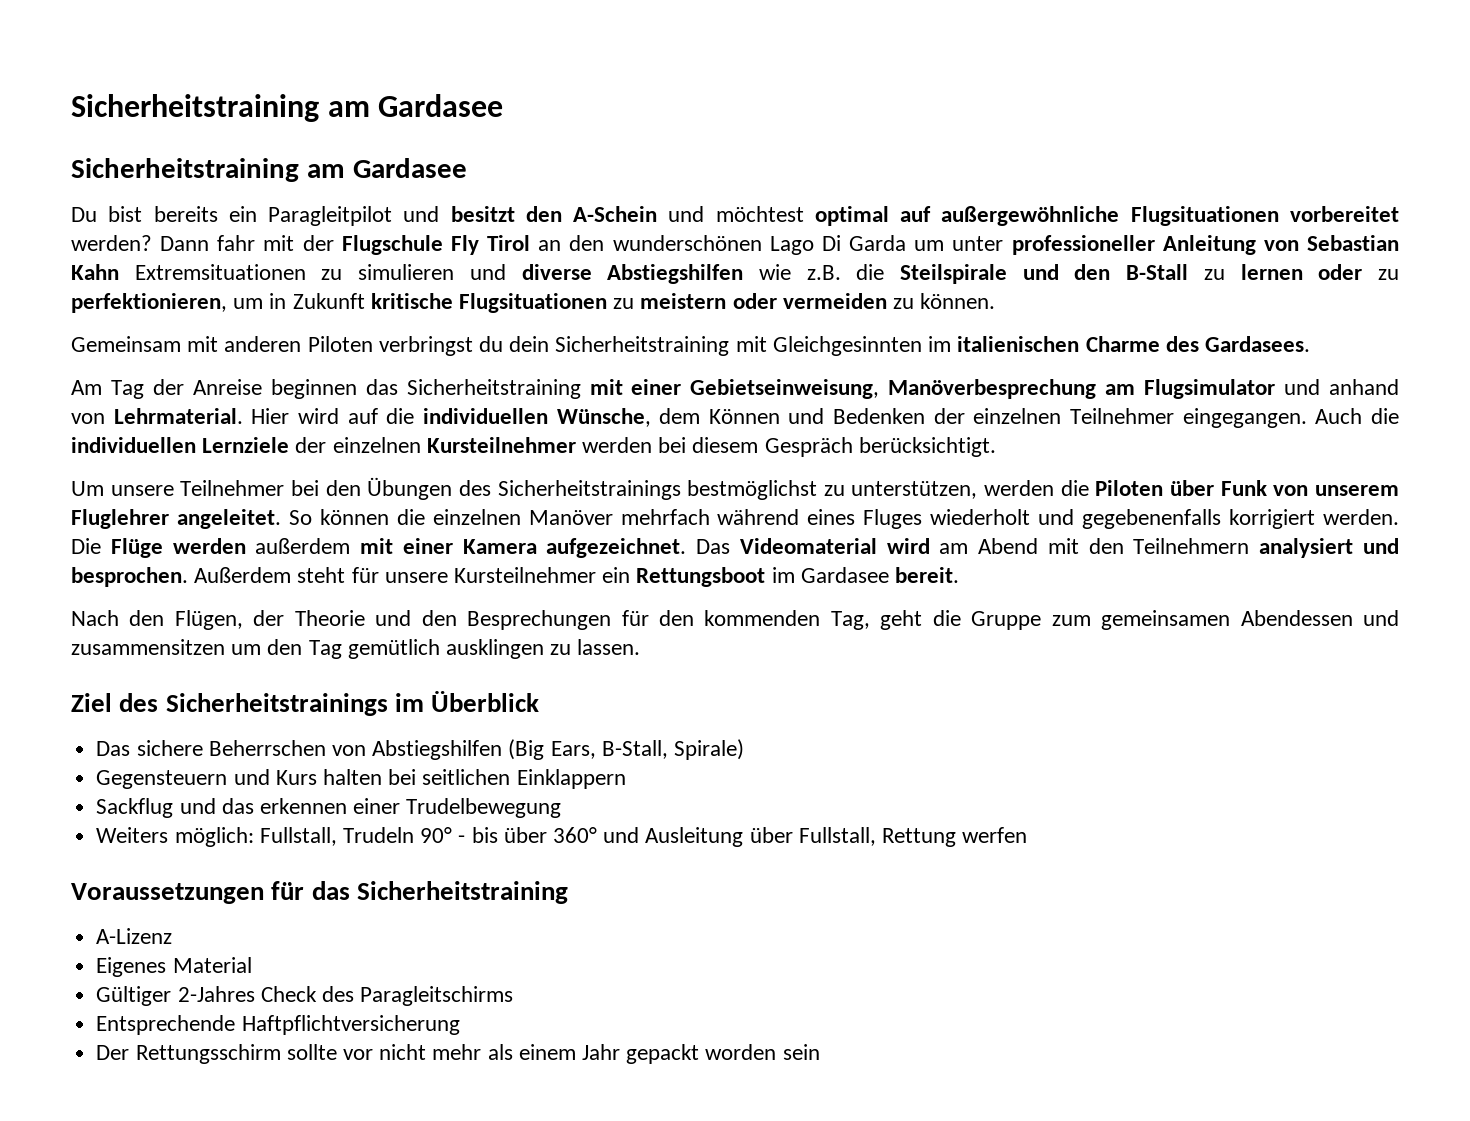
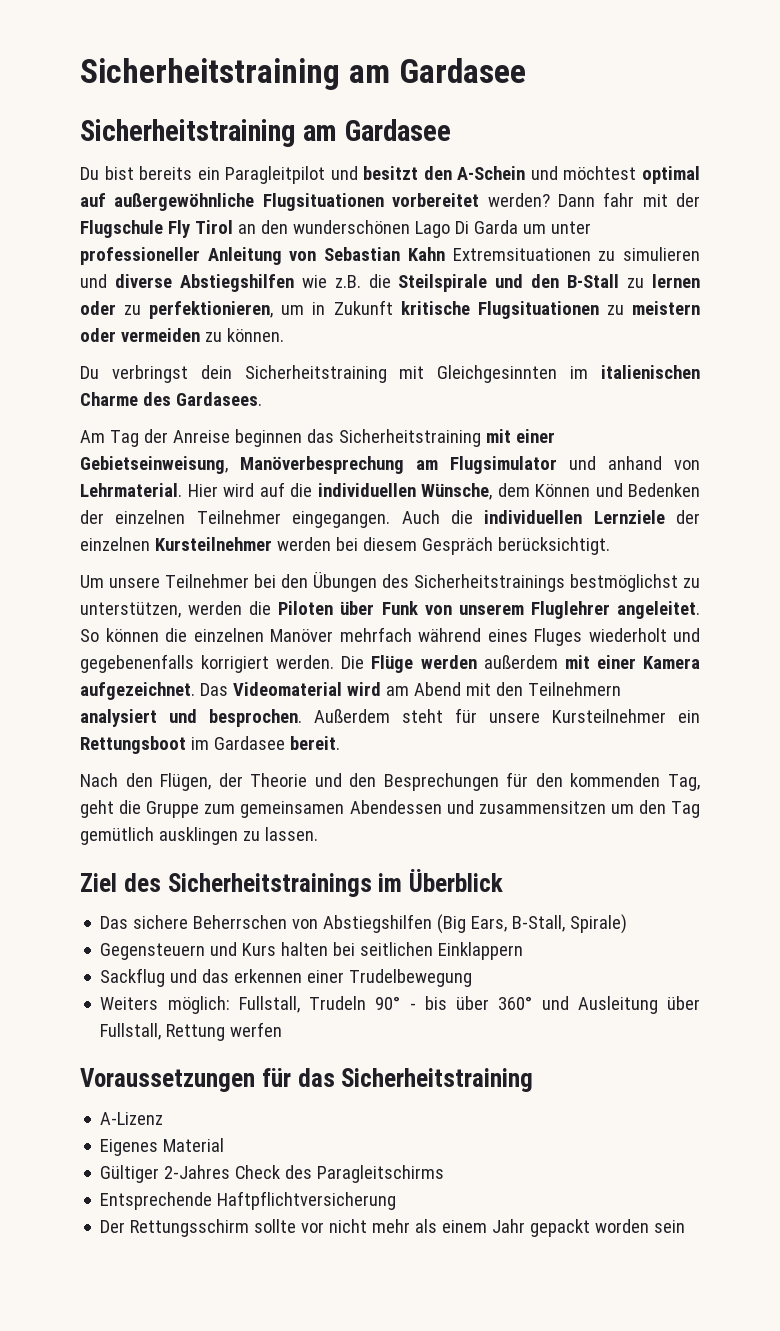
[71,336,504,356] Gemeinsam mit anderen Piloten verbringst du -> [80,365,188,383] Du verbringst

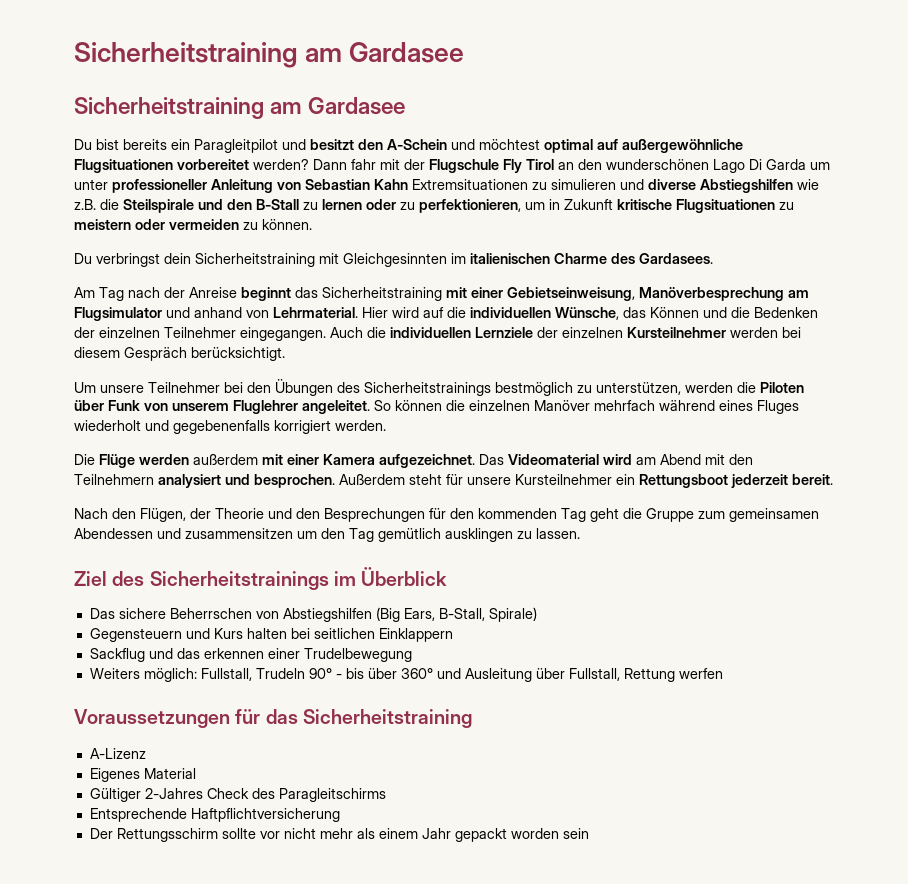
(139, 438) none -> [128,287,160,298] nach
[234,429,302,447] beginnen -> [241,287,291,301] beginnt
[497,483,530,497] dem -> [623,307,646,318] das
(623, 490) none -> [731,307,750,318] die
[570,574,678,592] bestmöglichst -> [495,382,573,396] bestmöglich
(335, 662) none -> (386, 425) //
[190,736,285,750] im Gardasee -> [731,474,788,488] jederzeit
[668,774,700,791] Tag, -> [561,508,586,522] Tag

